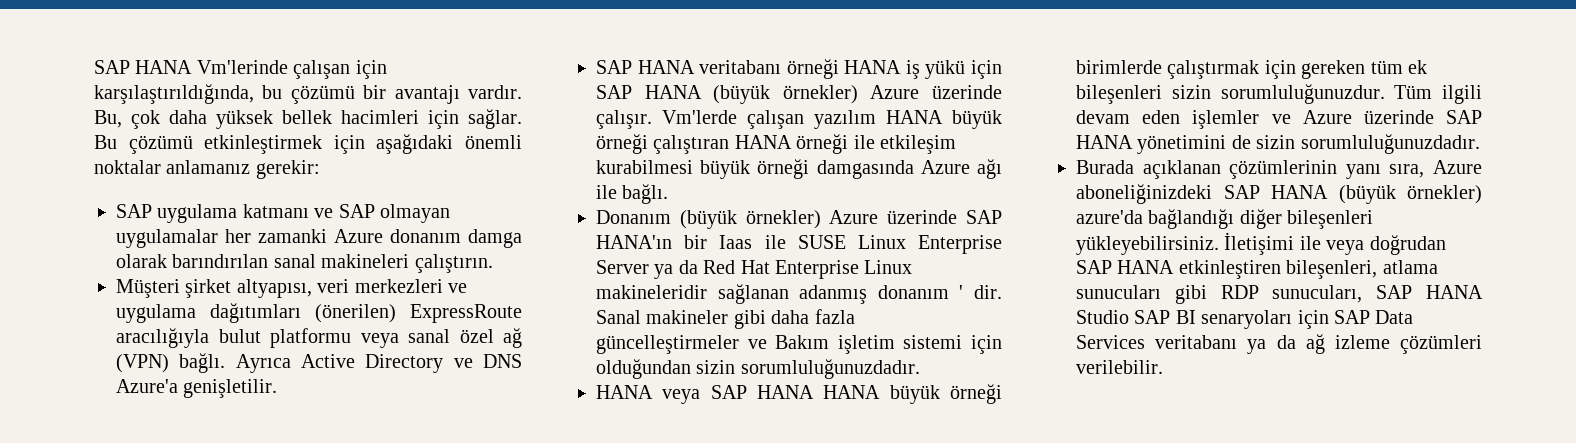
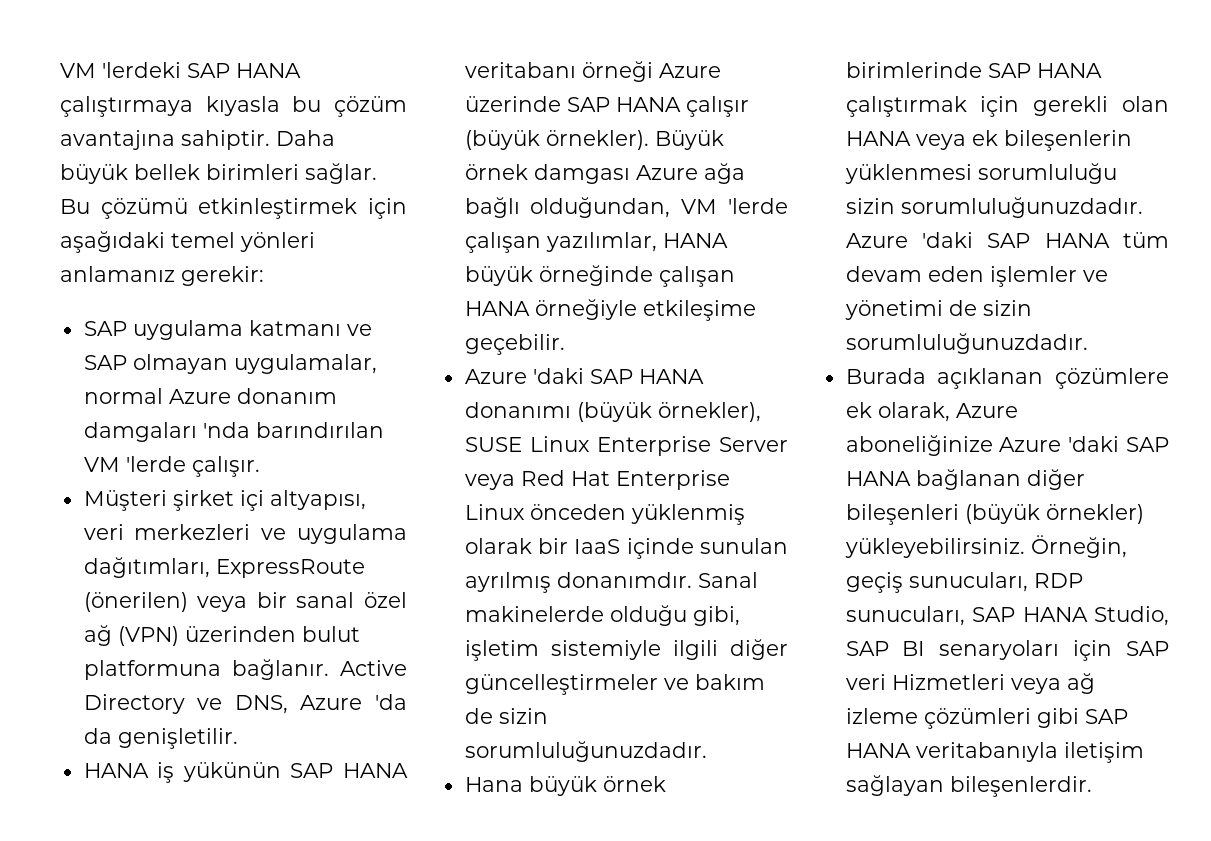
[94,60,387,79] [94,84,522,104] [94,110,459,129] SAP HANA Vm'lerinde çalışan için karşılaştırıldığında, bu çözümü bir avantajı vardır. Bu, çok daha yüksek bellek hacimleri için -> [60,62,301,78] [60,96,407,117] [60,130,335,150] [60,164,299,184] VM 'lerdeki SAP HANA çalıştırmaya kıyasla bu çözüm avantajına sahiptir. Daha büyük bellek birimleri
[465,135,522,149] [94,160,161,174] önemli noktalar -> [171,232,315,252] temel yönleri
[116,229,522,248] [116,254,493,273] uygulamalar her zamanki Azure donanım damga olarak barındırılan sanal makineleri çalıştırın. -> [233,354,377,374] [83,388,337,404] [83,422,384,442] [83,456,260,477] uygulamalar, normal Azure donanım damgaları 'nda barındırılan VM 'lerde çalışır.
(232, 288) none -> [239,490,264,511] içi
[210,303,522,323] [116,328,522,348] [116,353,522,373] [116,379,278,398] [596,59,1002,79] [596,85,1002,104] [596,110,1002,129] [596,134,956,154] [596,159,1002,179] [596,184,669,204] [596,210,1002,229] [596,235,786,249] dağıtımları (önerilen) ExpressRoute aracılığıyla bulut platformu veya sanal özel ağ (VPN) bağlı. Ayrıca Active Directory ve DNS Azure'a genişletilir. // SAP HANA veritabanı örneği HANA iş yükü için SAP HANA (büyük örnekler) Azure üzerinde çalışır. Vm'lerde çalışan yazılım HANA büyük örneği çalıştıran HANA örneği ile etkileşim kurabilmesi büyük örneği damgasında Azure ağı ile bağlı. // Donanım (büyük örnekler) Azure üzerinde SAP HANA'ın bir Iaas ile -> [83,557,365,578] [83,592,407,612] [83,625,360,646] [83,659,408,680] [83,694,407,714] [83,728,238,749] [83,762,408,783] [464,61,721,82] [464,96,749,117] [464,130,724,150] [464,163,745,184] [464,197,788,218] [464,232,728,253] [464,265,735,287] [464,299,756,321] [464,334,565,355] [464,368,704,384] [464,402,761,422] dağıtımları, ExpressRoute (önerilen) veya bir sanal özel ağ (VPN) üzerinden bulut platformuna bağlanır. Active Directory ve DNS, Azure 'da da genişletilir. // HANA iş yükünün SAP HANA veritabanı örneği Azure üzerinde SAP HANA çalışır (büyük örnekler). Büyük örnek damgası Azure ağa bağlı olduğundan, VM 'lerde çalışan yazılımlar, HANA büyük örneğinde çalışan HANA örneğiyle etkileşime geçebilir. // Azure 'daki SAP HANA donanımı (büyük örnekler),
[654,260,698,279] ya da -> [464,474,515,490] veya
[596,284,1002,304] [596,309,855,329] [596,335,1002,354] [596,359,920,379] [596,384,1002,404] [1076,60,1427,79] [1076,84,1482,104] [1076,110,1482,129] [1076,135,1227,154] makineleridir sağlanan adanmış donanım ' dir. Sanal makineler gibi daha fazla güncelleştirmeler ve Bakım işletim sistemi için olduğundan sizin sorumluluğunuzdadır. // HANA veya SAP HANA HANA büyük örneği birimlerde çalıştırmak için gereken tüm ek bileşenleri sizin sorumluluğunuzdur. Tüm ilgili devam eden işlemler ve Azure üzerinde SAP HANA yönetimini -> [529,504,745,525] [464,538,788,559] [464,572,758,593] [464,605,740,626] [464,639,788,661] [464,674,765,695] [464,708,548,724] [464,741,707,762] [464,776,666,796] [845,62,1102,78] [845,96,1169,117] [845,130,1132,151] [844,163,1117,184] [845,197,1143,218] [845,232,1169,248] [845,266,1108,287] [844,300,943,320] önceden yüklenmiş olarak bir IaaS içinde sunulan ayrılmış donanımdır. Sanal makinelerde olduğu gibi, işletim sistemiyle ilgili diğer güncelleştirmeler ve bakım de sizin sorumluluğunuzdadır. // Hana büyük örnek birimlerinde SAP HANA çalıştırmak için gerekli olan HANA veya ek bileşenlerin yüklenmesi sorumluluğu sizin sorumluluğunuzdadır. Azure 'daki SAP HANA tüm devam eden işlemler ve yönetimi
[1229,160,1482,179] [1076,184,1482,204] [1076,209,1374,229] [1076,232,1446,255] [1076,260,1438,279] [1076,285,1207,304] çözümlerinin yanı sıra, Azure aboneliğinizdeki SAP HANA (büyük örnekler) azure'da bağlandığı diğer bileşenleri yükleyebilirsiniz. İletişimi ile veya doğrudan SAP HANA etkinleştiren bileşenleri, atlama sunucuları gibi -> [1055,368,1169,389] [845,402,1018,422] [845,435,1169,456] [845,469,1085,490] [845,504,1144,525] [844,535,1127,558] [845,572,1028,593] çözümlere ek olarak, Azure aboneliğinize Azure 'daki SAP HANA bağlanan diğer bileşenleri (büyük örnekler) yükleyebilirsiniz. Örneğin, geçiş sunucuları,
[1076,310,1129,324] Studio -> [1094,606,1169,626] Studio,
[1375,310,1414,324] [1076,334,1482,354] [1076,360,1163,374] Data Services veritabanı ya da ağ izleme çözümleri verilebilir. -> [845,673,1095,694] [845,708,1128,729] [845,742,1144,763] [845,775,1092,797] veri Hizmetleri veya ağ izleme çözümleri gibi SAP HANA veritabanıyla iletişim sağlayan bileşenlerdir.

